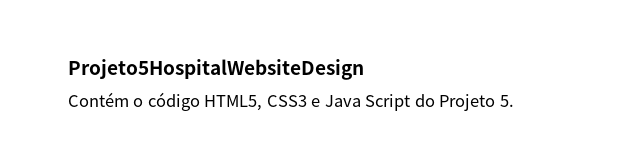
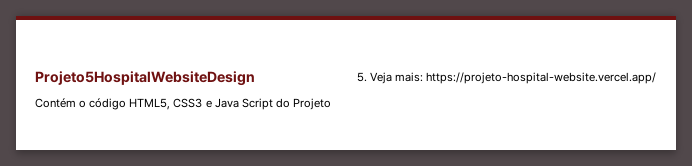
(514, 101) none -> [370,72,657,84] Veja mais: https://projeto-hospital-website.vercel.app/

